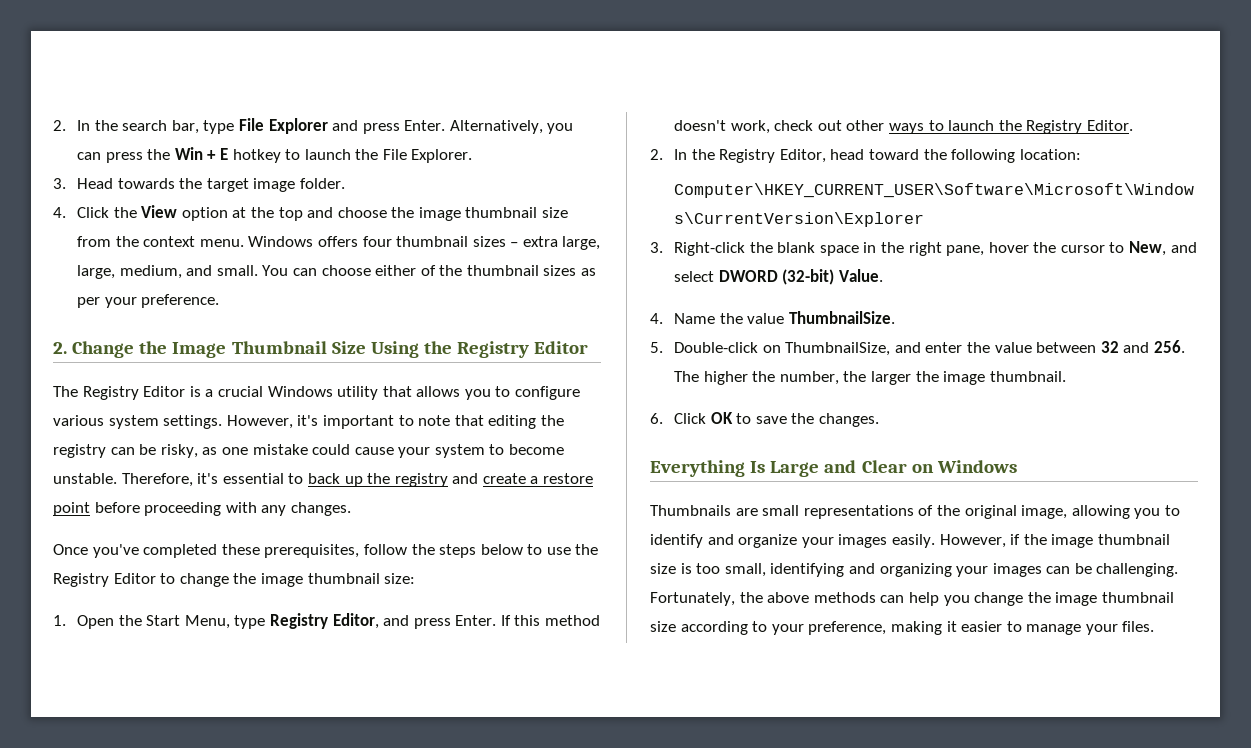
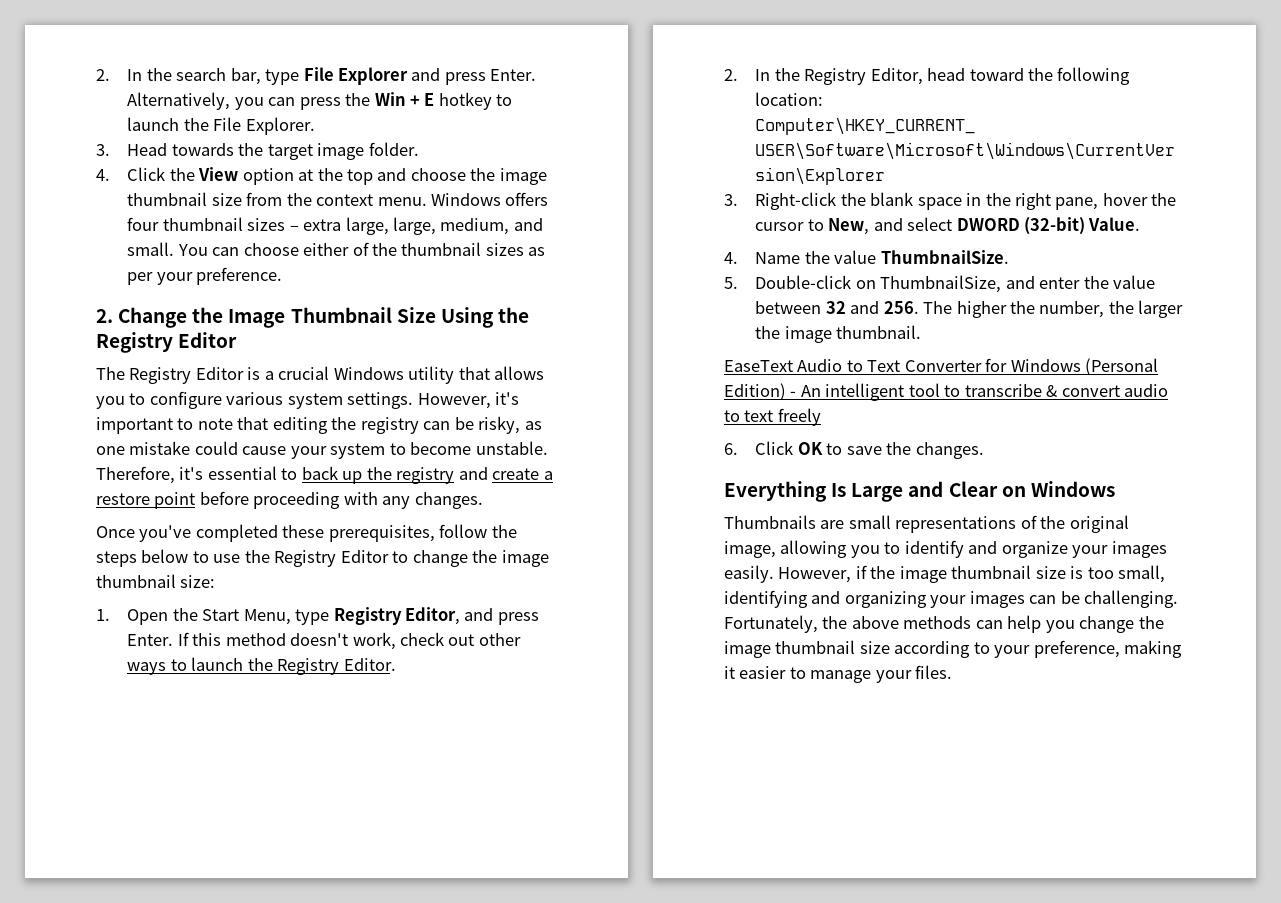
(1066, 376) none -> [724,358,1159,375] [724,383,1169,401] [724,408,821,426] // EaseText Audio to Text Converter for Windows (Personal Edition) - An intelligent tool to transcribe & convert audio to text freely

